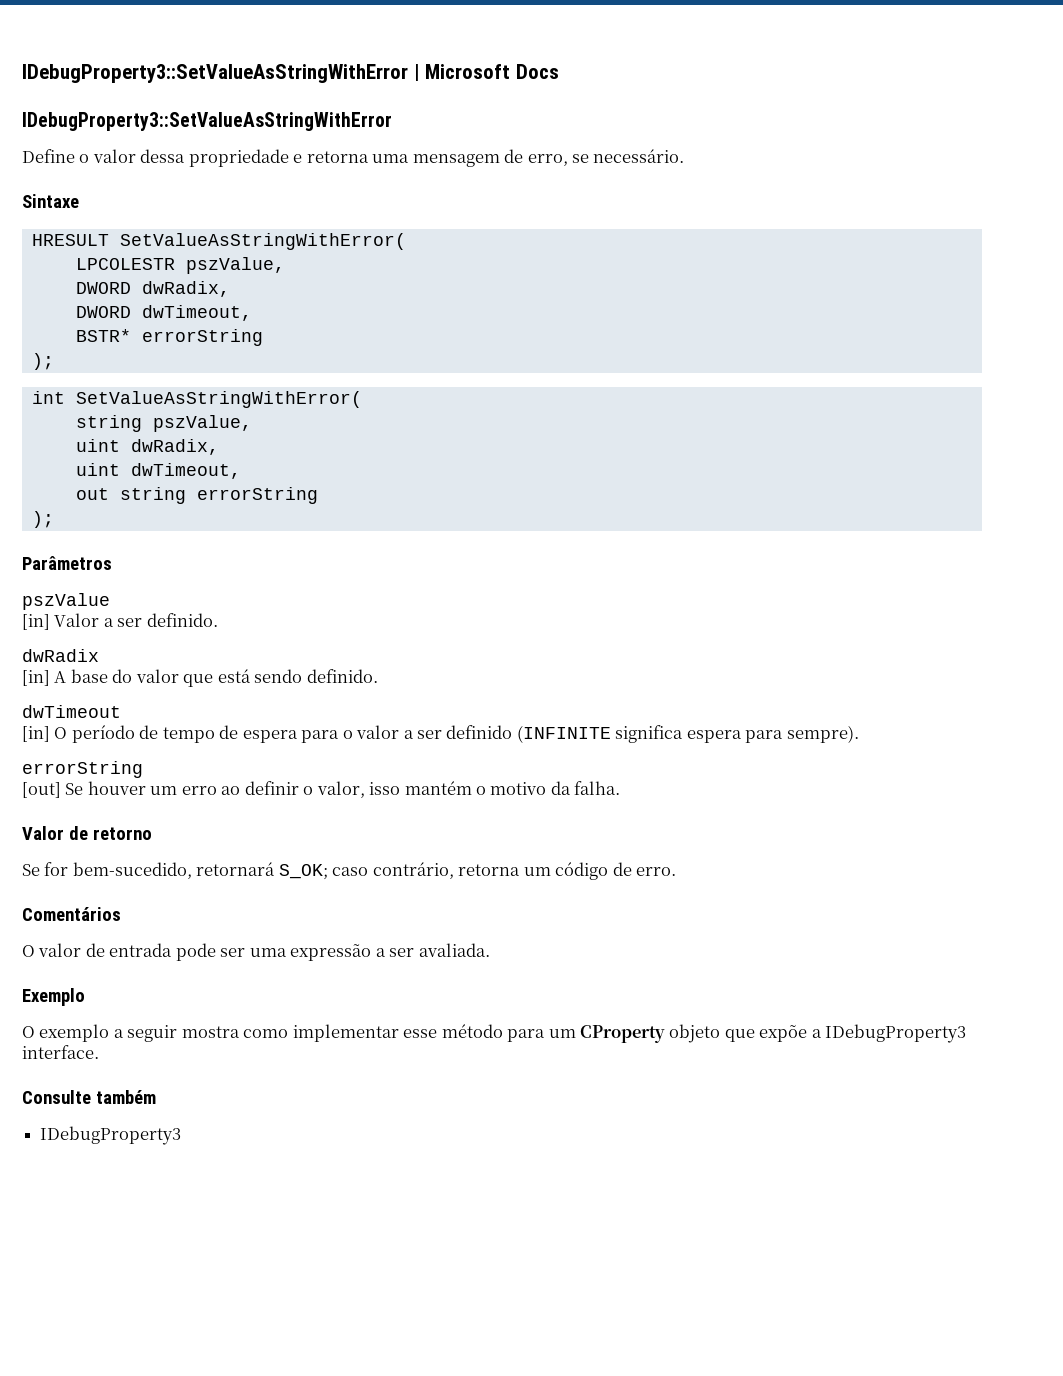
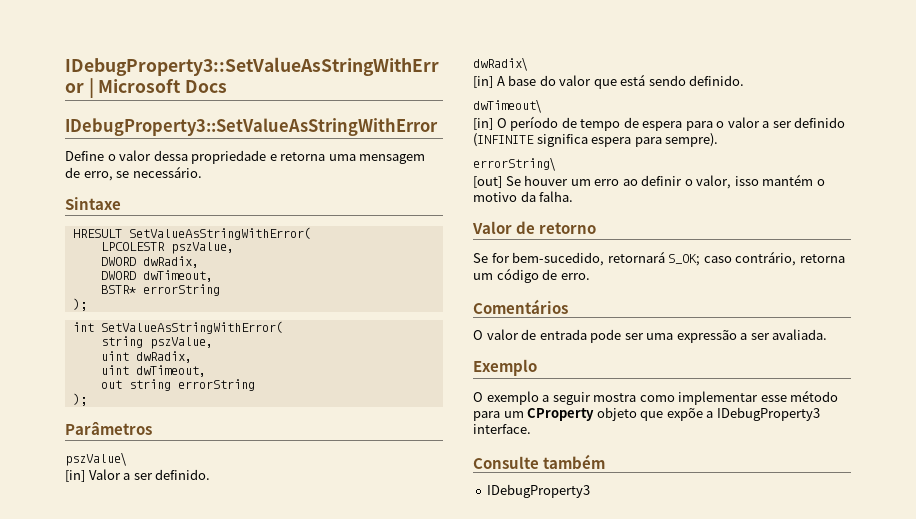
[22,593,110,610] pszValue -> [65,453,126,466] pszValue\
[22,649,99,662] dwRadix -> [473,58,527,71] dwRadix\
[22,705,121,718] dwTimeout -> [473,100,541,113] dwTimeout\
[22,761,143,778] errorString -> [473,158,555,171] errorString\

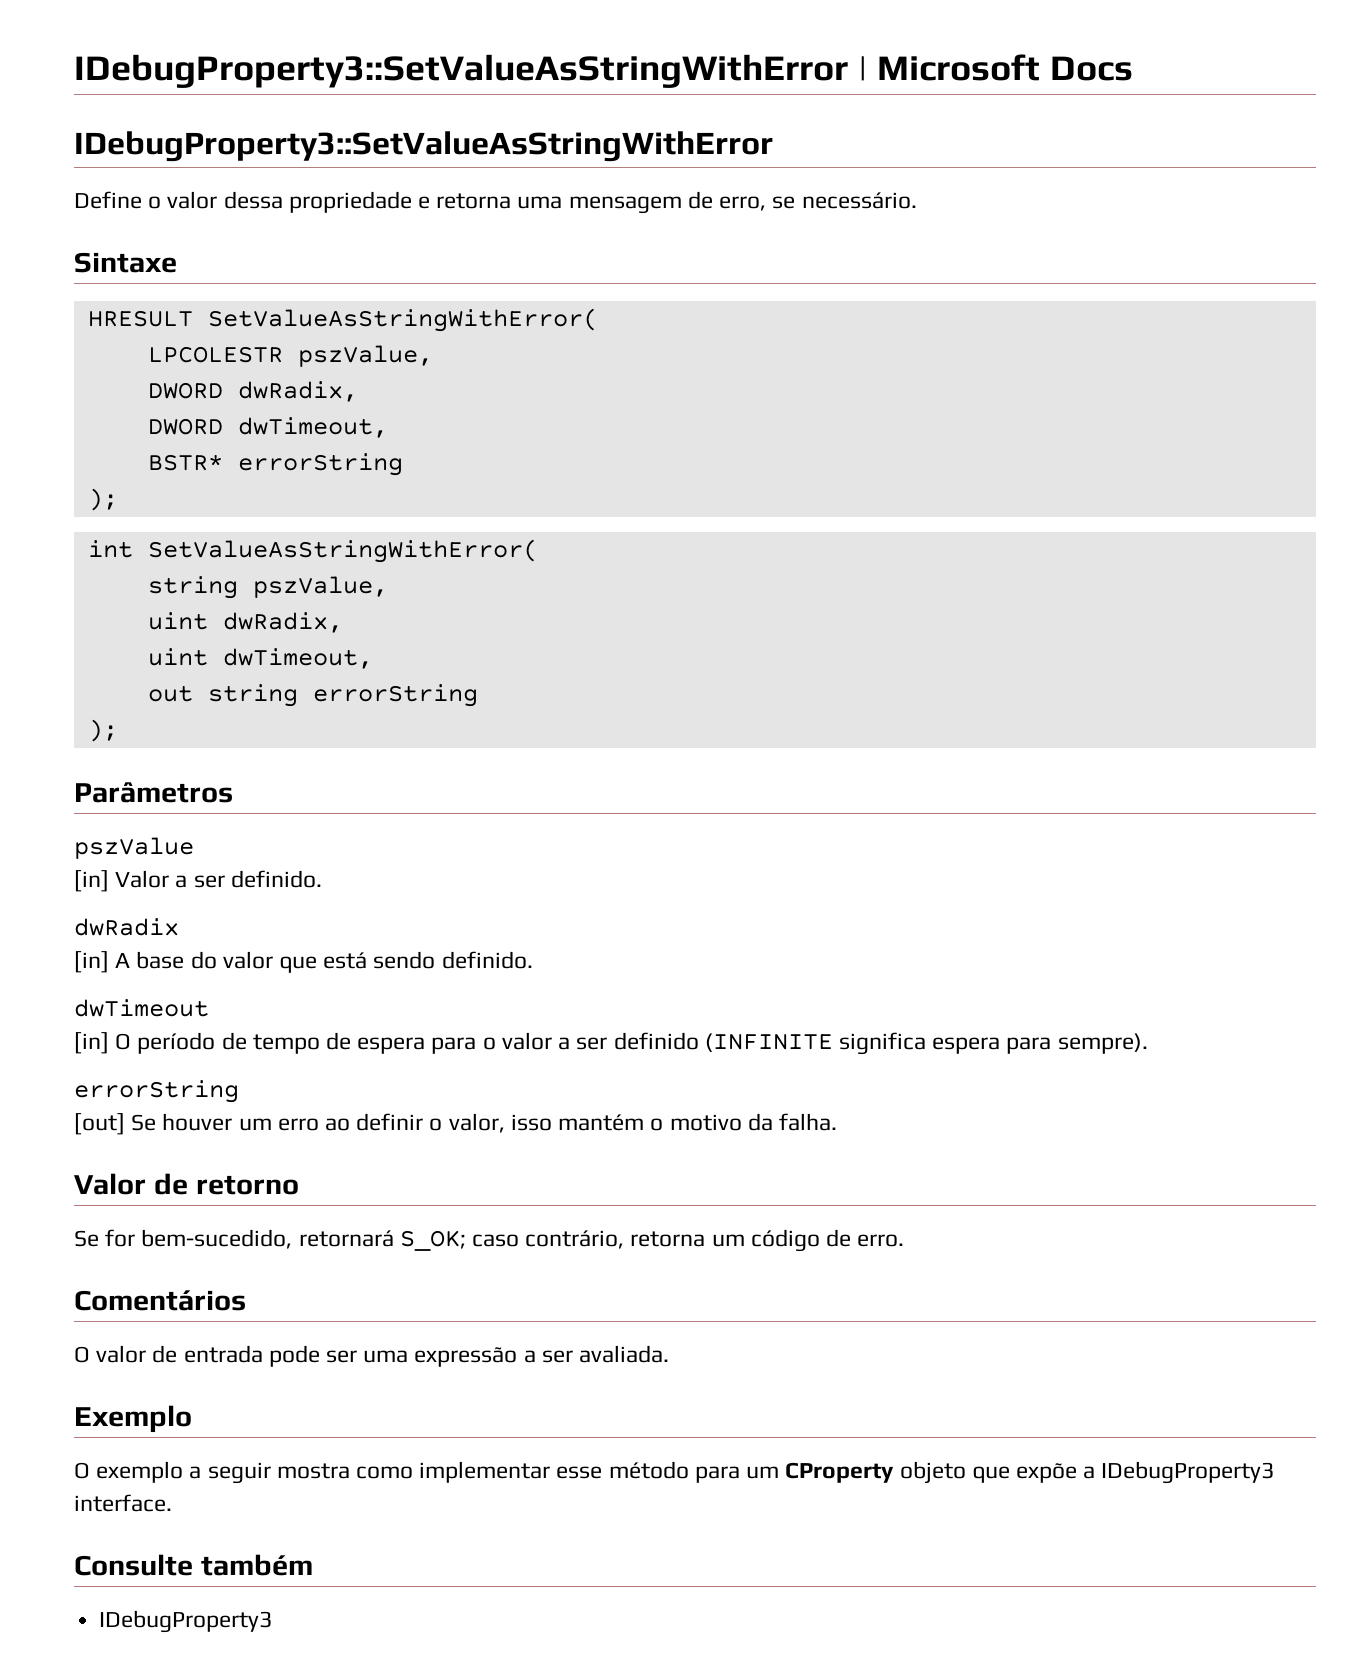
[65,453,126,466] pszValue\ -> [74,837,194,859] pszValue
[473,58,527,71] dwRadix\ -> [74,918,179,936] dwRadix
[473,100,541,113] dwTimeout\ -> [74,999,209,1017] dwTimeout
[473,158,555,171] errorString\ -> [74,1080,239,1103] errorString

